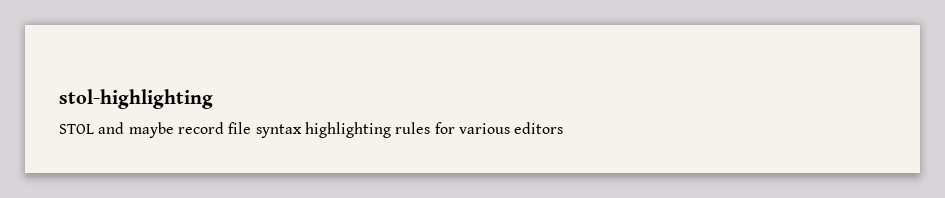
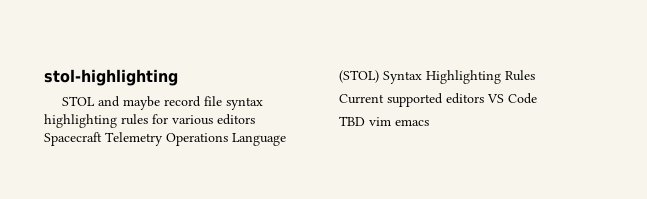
(564, 128) none -> [44,132,286,146] [339,70,535,84] [339,93,537,107] [339,116,429,126] Spacecraft Telemetry Operations Language (STOL) Syntax Highlighting Rules // Current supported editors VS Code // TBD vim emacs

